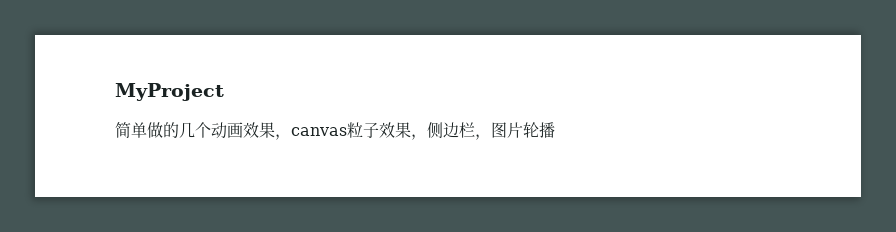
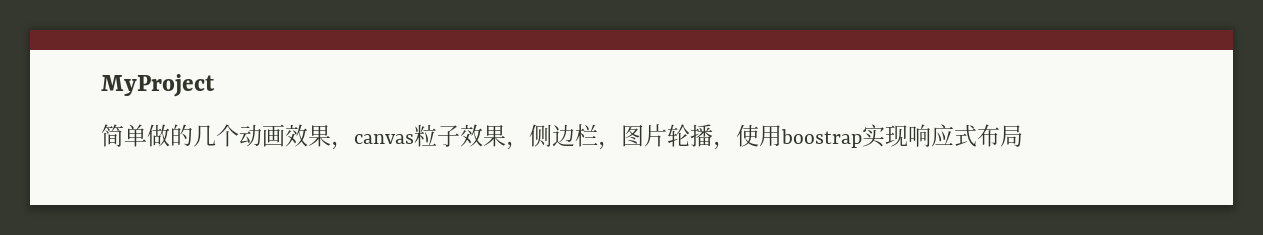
(555, 130) none -> [713,124,1023,150] ，使用boostrap实现响应式布局

